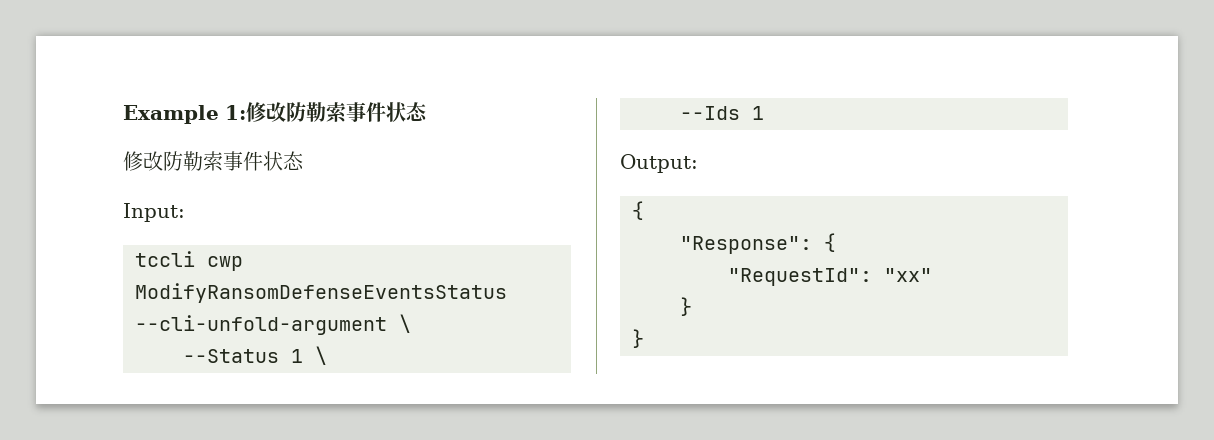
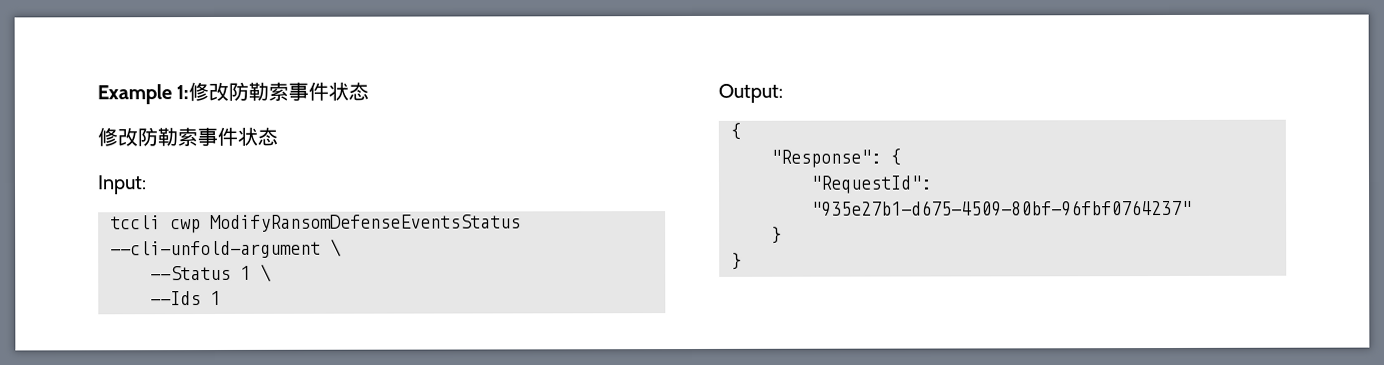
[884,268,932,282] "xx" -> [811,199,1192,217] "935e27b1-d675-4509-80bf-96fbf0764237"

